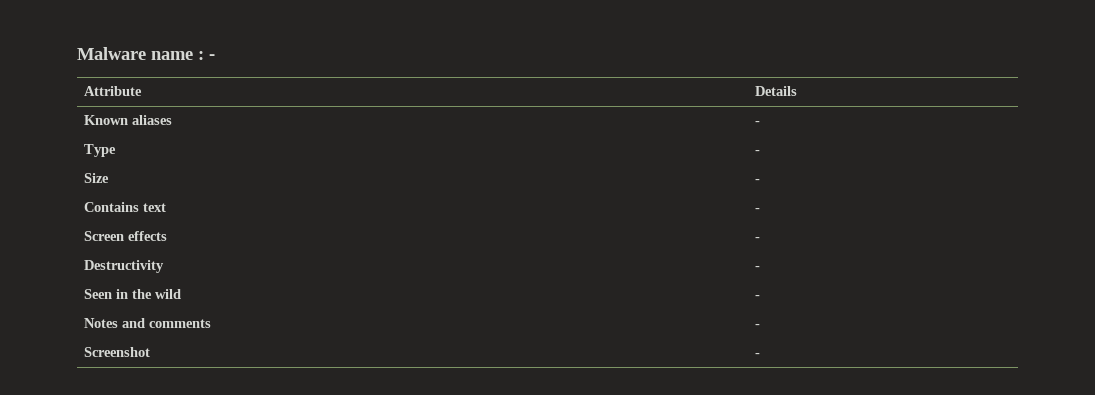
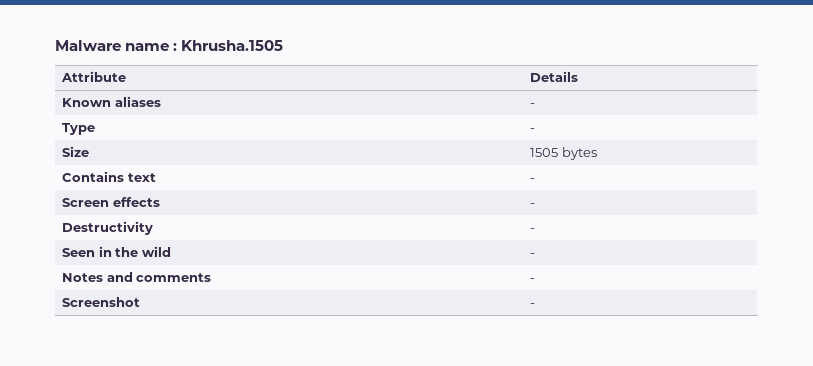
[209,54,215,60] - -> [181,40,284,51] Khrusha.1505
[755,179,761,183] - -> [530,147,597,160] 1505 bytes

